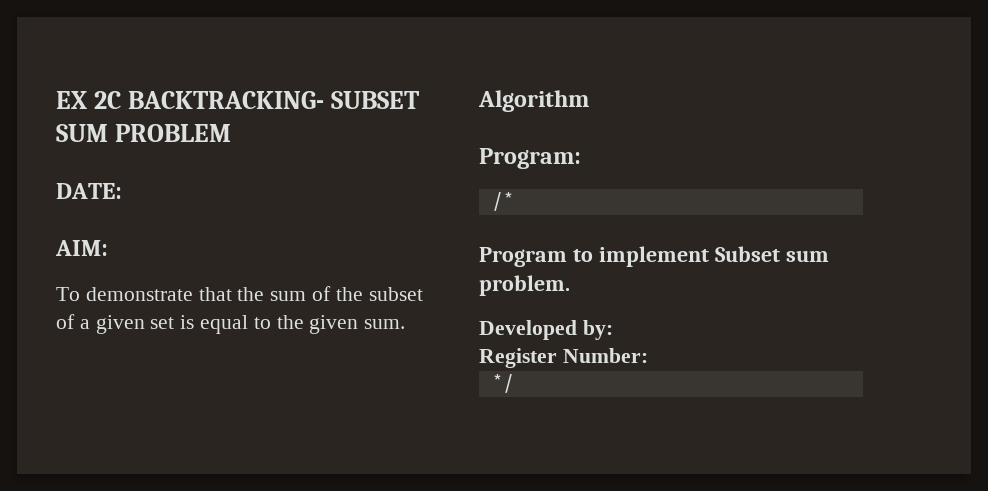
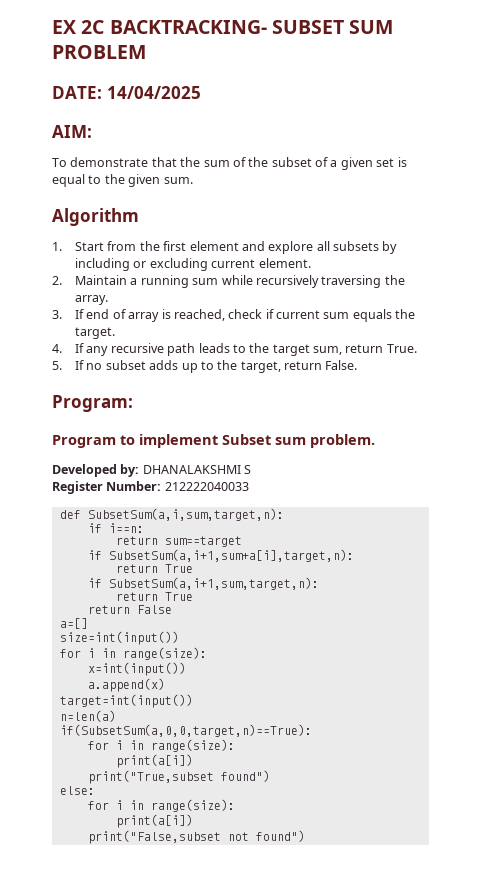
(122, 191) none -> [106,86,201,99] 14/04/2025
(589, 101) none -> [52,241,398,254] [75,258,311,271] [52,275,405,288] [75,295,109,305] [52,309,416,322] [75,327,116,339] [52,343,417,356] [52,360,358,373] // 1. Start from the first element and explore all subsets by including or excluding current element. // 2. Maintain a running sum while recursively traversing the array. // 3. If end of array is reached, check if current sum equals the target. // 4. If any recursive path leads to the target sum, return True. // 5. If no subset adds up to the target, return False.
[491,192,514,211] // /* -> (133, 403) none
(613, 330) none -> [142,465,252,474] DHANALAKSHMI S
[491,374,514,393] // */ -> [164,482,249,491] [59,508,284,521] [87,523,144,533] [115,536,242,547] [87,549,354,562] [115,564,193,573] [87,577,319,590] [115,592,193,601] [87,605,172,614] [59,618,88,629] [59,631,179,645] [59,647,207,660] [87,662,186,676] [87,678,165,692] [59,694,193,708] [59,710,116,722] [59,724,312,737] [87,739,235,752] [115,754,193,768] [87,770,270,784] [59,786,95,795] [87,799,235,812] [115,814,193,828] [87,830,305,844] 212222040033 // def SubsetSum(a,i,sum,target,n): // if i==n: // return sum==target // if SubsetSum(a,i+1,sum+a[i],target,n): // return True // if SubsetSum(a,i+1,sum,target,n): // return True // return False // a=[] // size=int(input()) // for i in range(size): // x=int(input()) // a.append(x) // target=int(input()) // n=len(a) // if(SubsetSum(a,0,0,target,n)==True): // for i in range(size): // print(a[i]) // print("True,subset found") // else: // for i in range(size): // print(a[i]) // print("False,subset not found")

